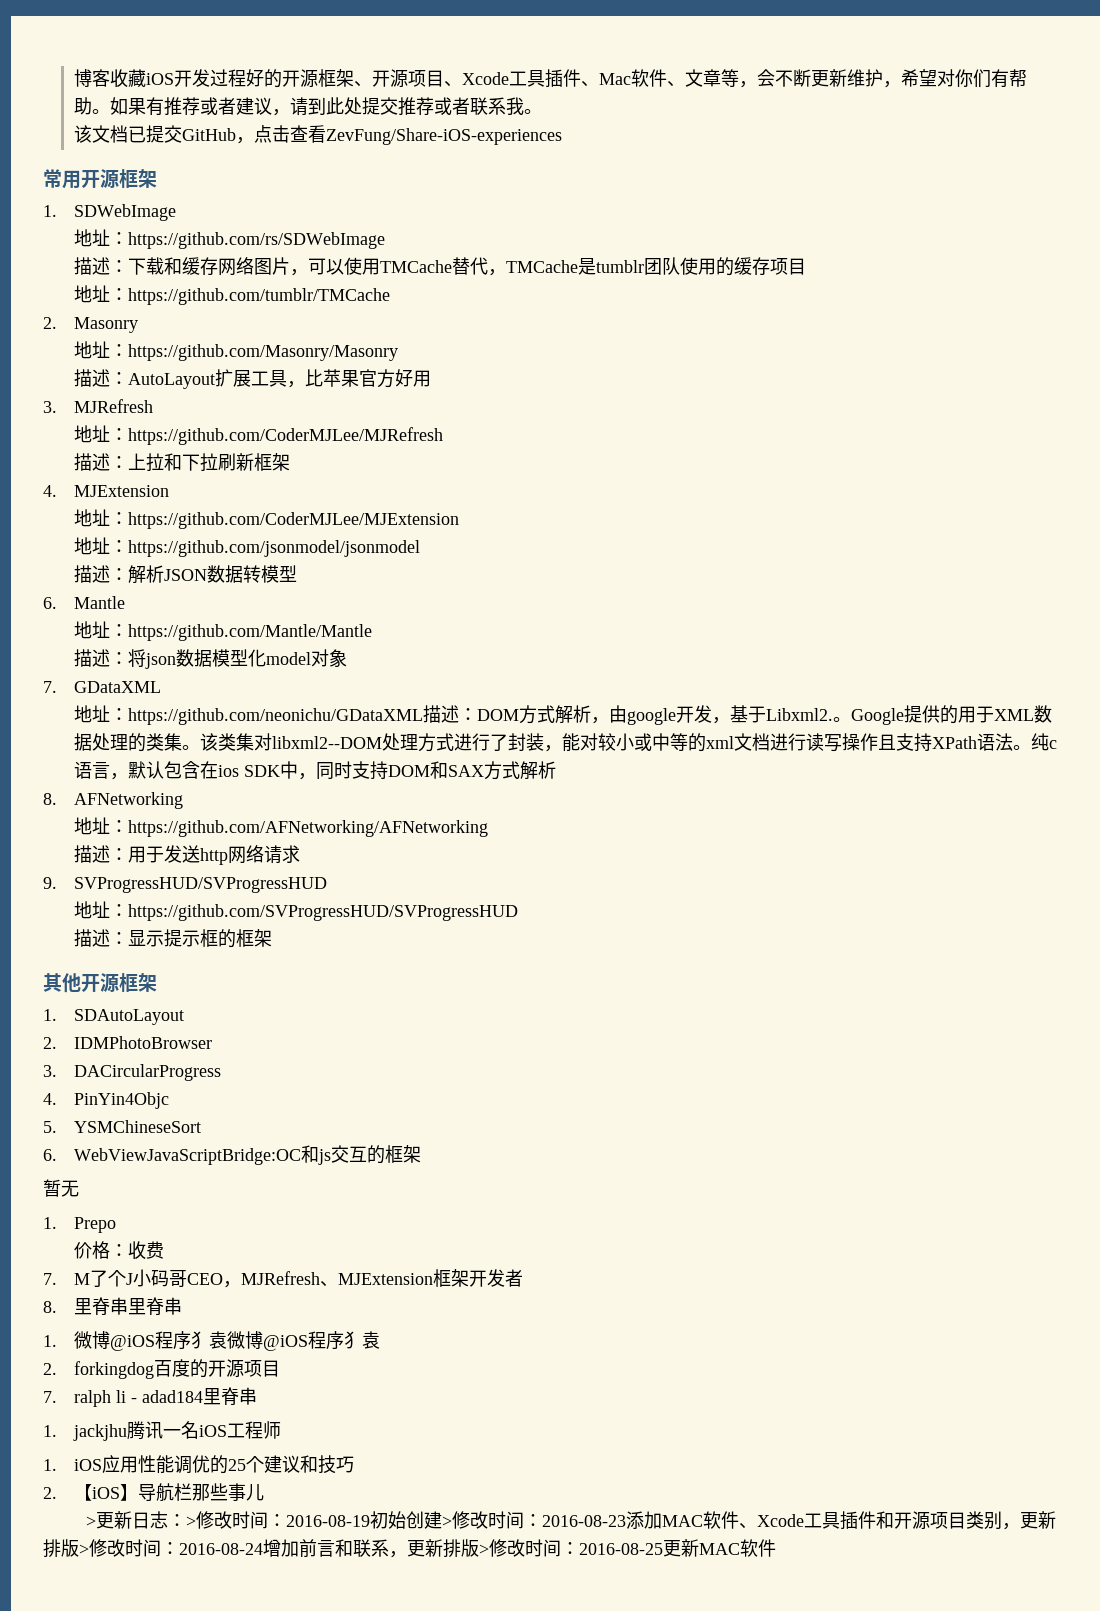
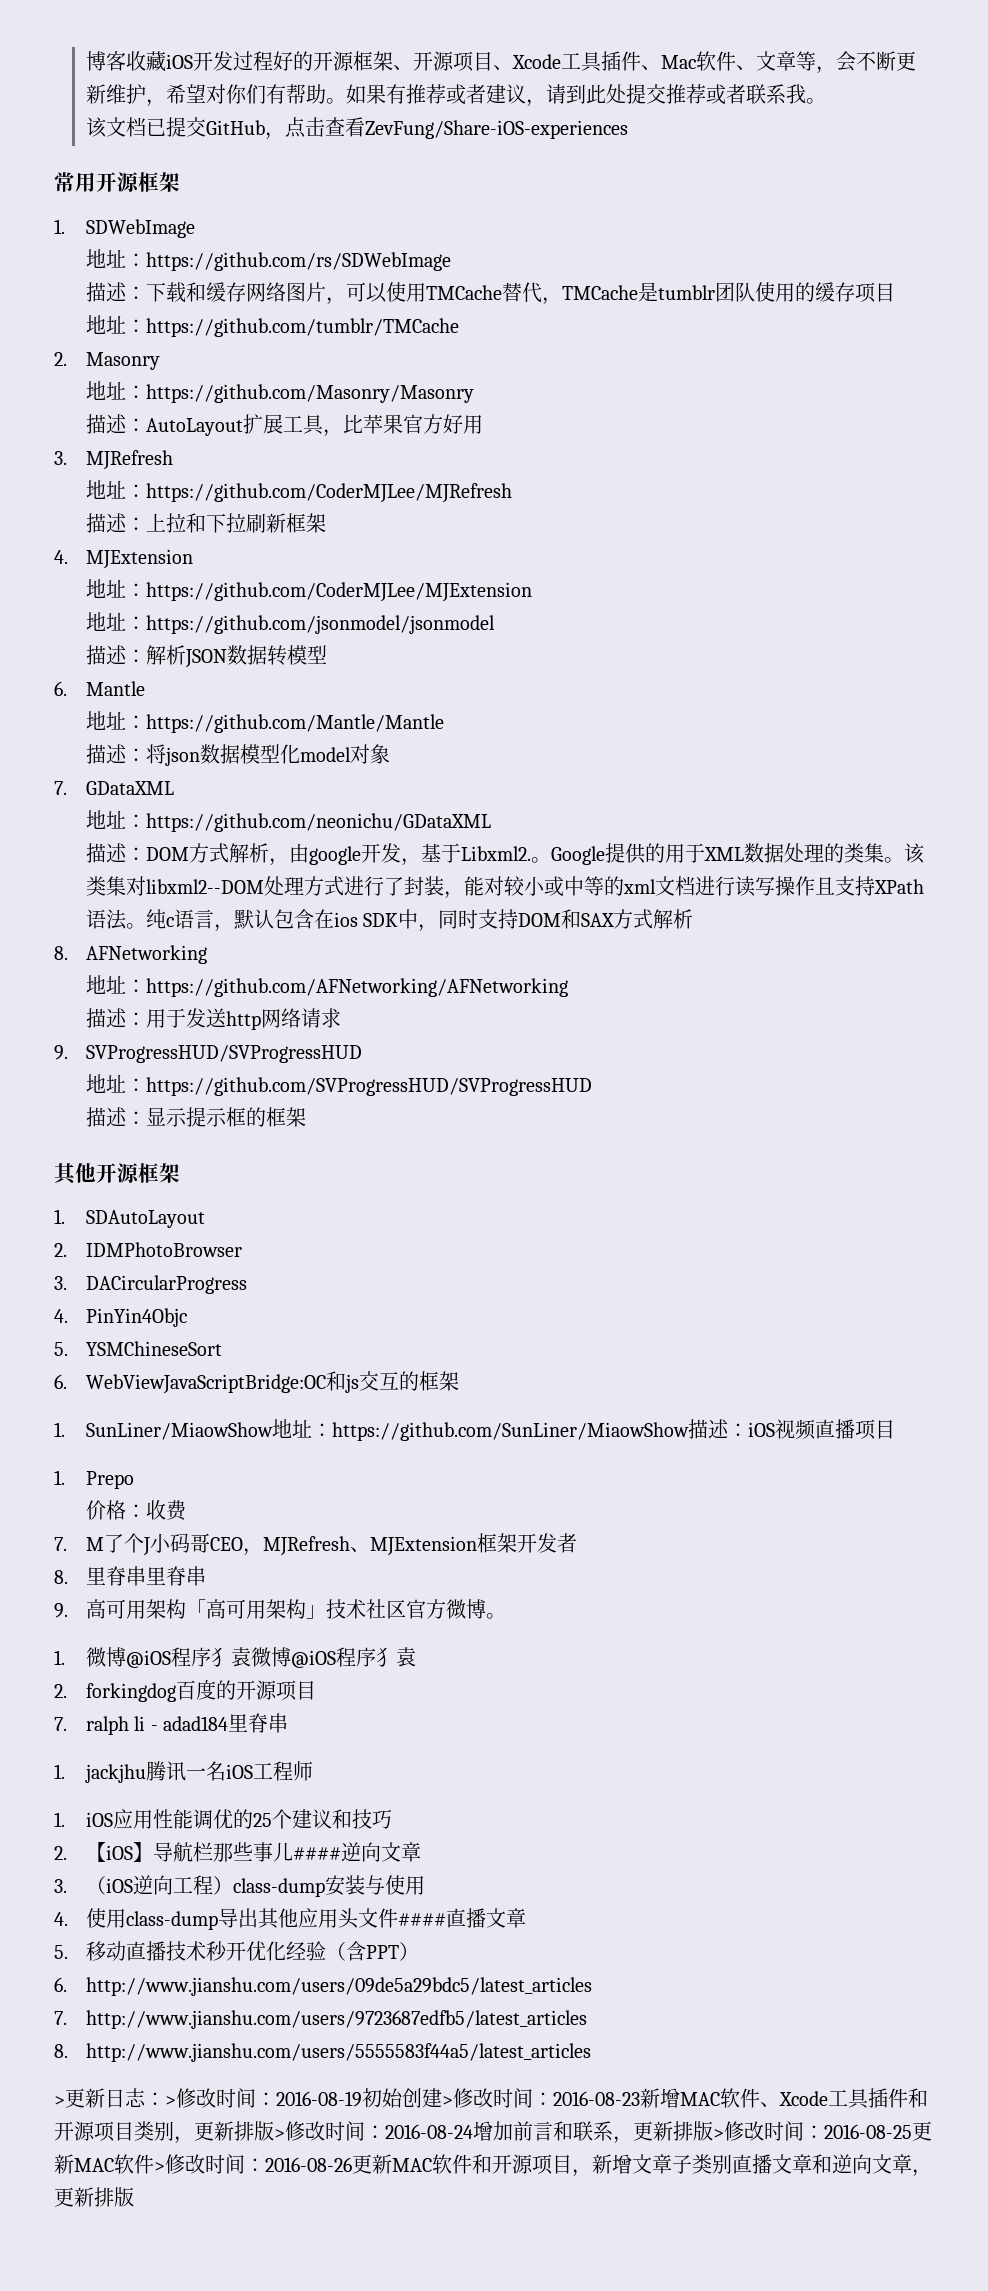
(423, 716) none -> (492, 822) //
[43,1179,79,1197] 暂无 -> [54,1419,896,1441] 1. SunLiner/MiaowShow地址：https://github.com/SunLiner/MiaowShow描述：iOS视频直播项目
(182, 1306) none -> [54,1599,507,1619] // 9.高可用架构「高可用架构」技术社区官方微博。
(264, 1492) none -> [293,1842,422,1862] [54,1875,426,1897] [54,1908,527,1930] [54,1941,420,1961] [54,1977,593,1996] [54,2010,588,2029] [54,2043,592,2062] ####逆向文章 // 3.（iOS逆向工程）class-dump安装与使用 // 4.使用class-dump导出其他应用头文件####直播文章 // 5.移动直播技术秒开优化经验（含PPT） // 6. http://www.jianshu.com/users/09de5a29bdc5/latest_articles // 7. http://www.jianshu.com/users/9723687edfb5/latest_articles // 8. http://www.jianshu.com/users/5555583f44a5/latest_articles
[625,1511,662,1529] 添加 -> [640,2088,680,2108] 新增
(776, 1548) none -> [154,2154,932,2177] [54,2187,134,2207] >修改时间：2016-08-26更新MAC软件和开源项目，新增文章子类别直播文章和逆向文章，更新排版

